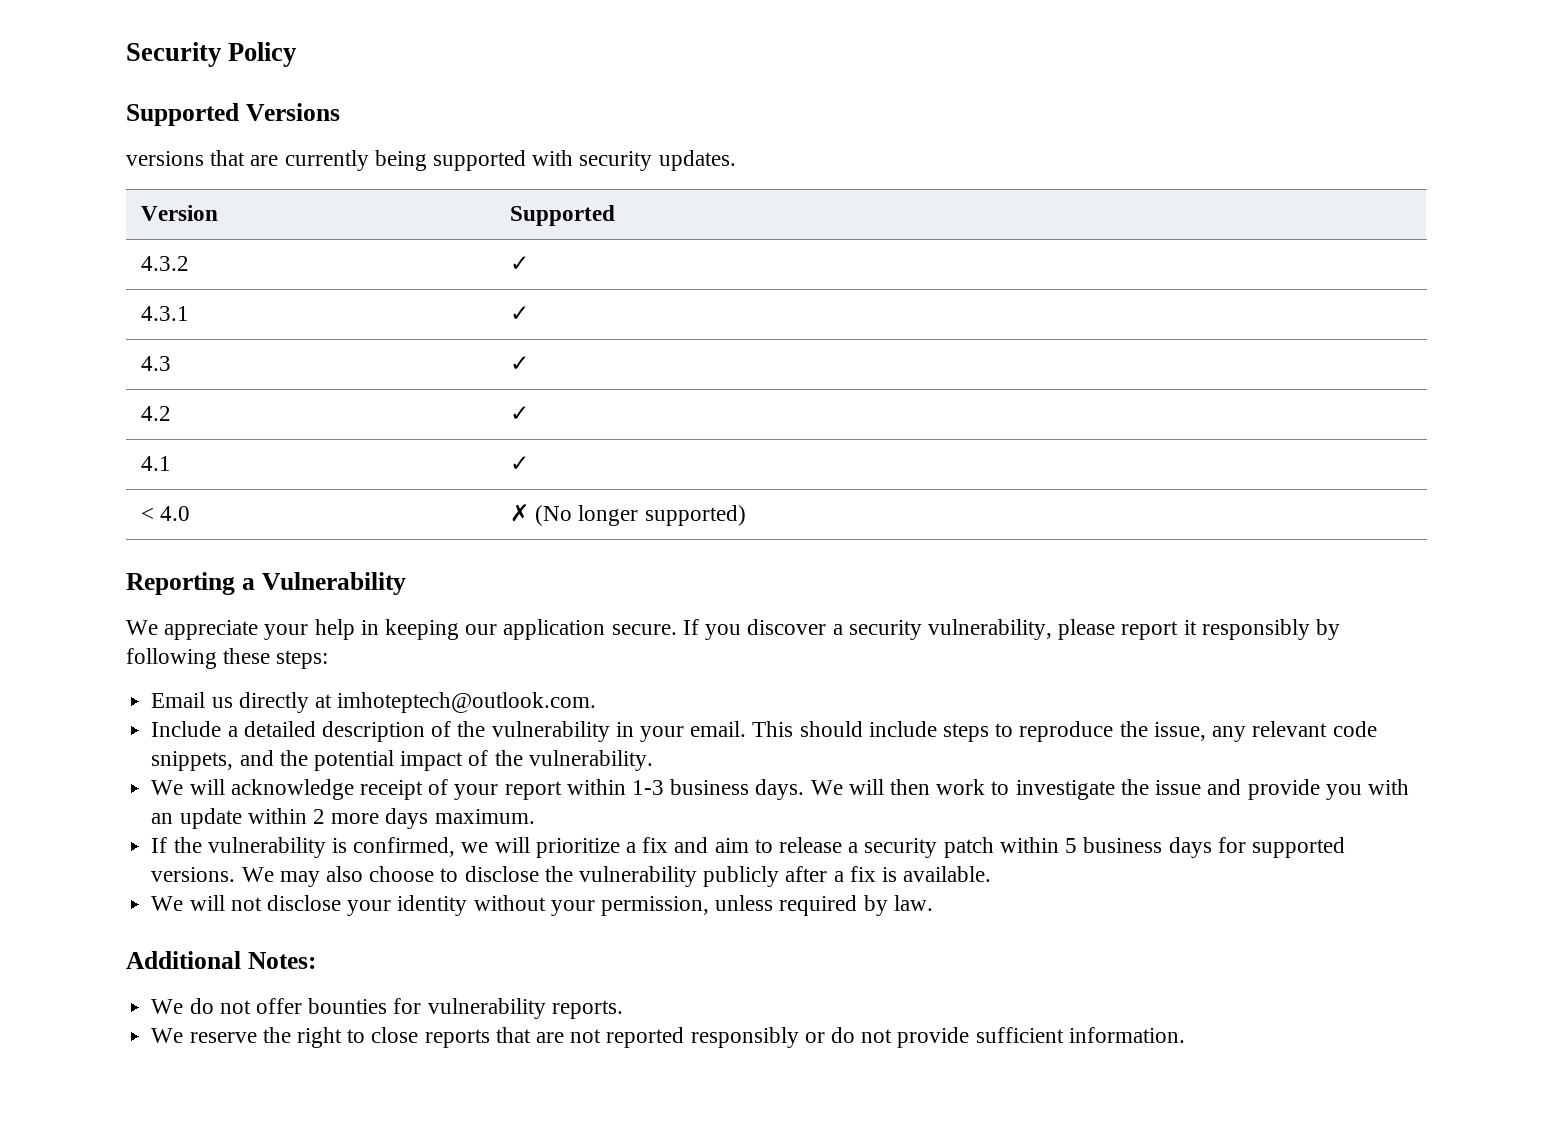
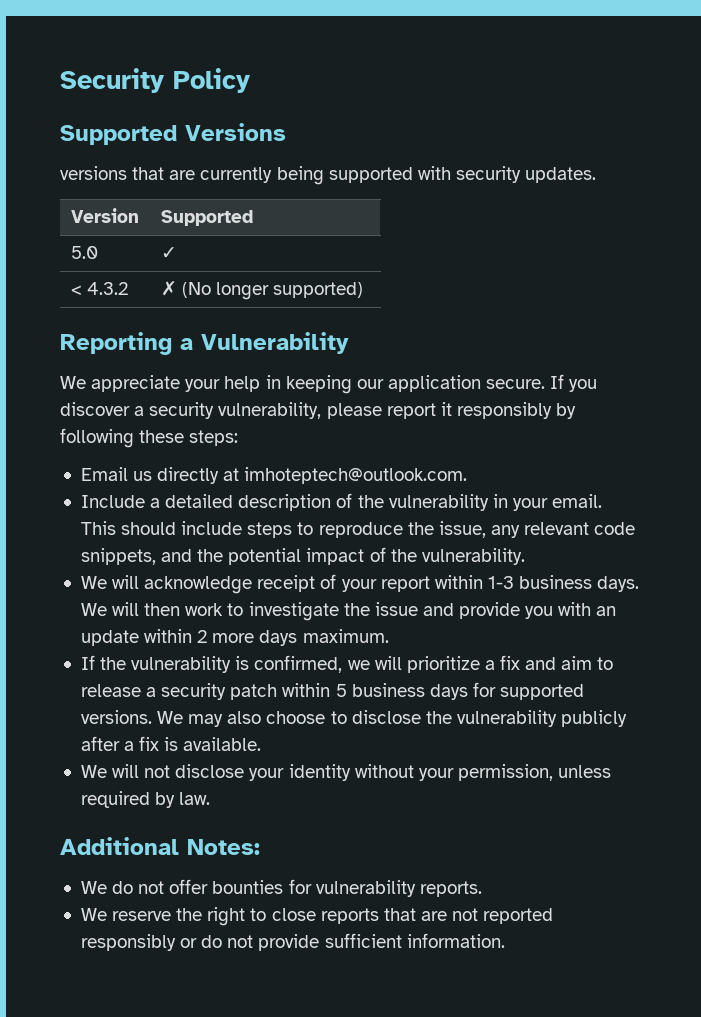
[141,256,190,271] [510,256,530,271] [141,306,190,321] [510,306,530,321] [141,356,172,371] [510,356,530,371] [141,406,172,421] [510,406,530,421] [141,456,172,471] 4.3.2 | ✓ // 4.3.1 | ✓ // 4.3 | ✓ // 4.2 | ✓ // 4.1 -> [70,246,98,259] 5.0
[160,506,191,521] 4.0 -> [87,282,129,295] 4.3.2

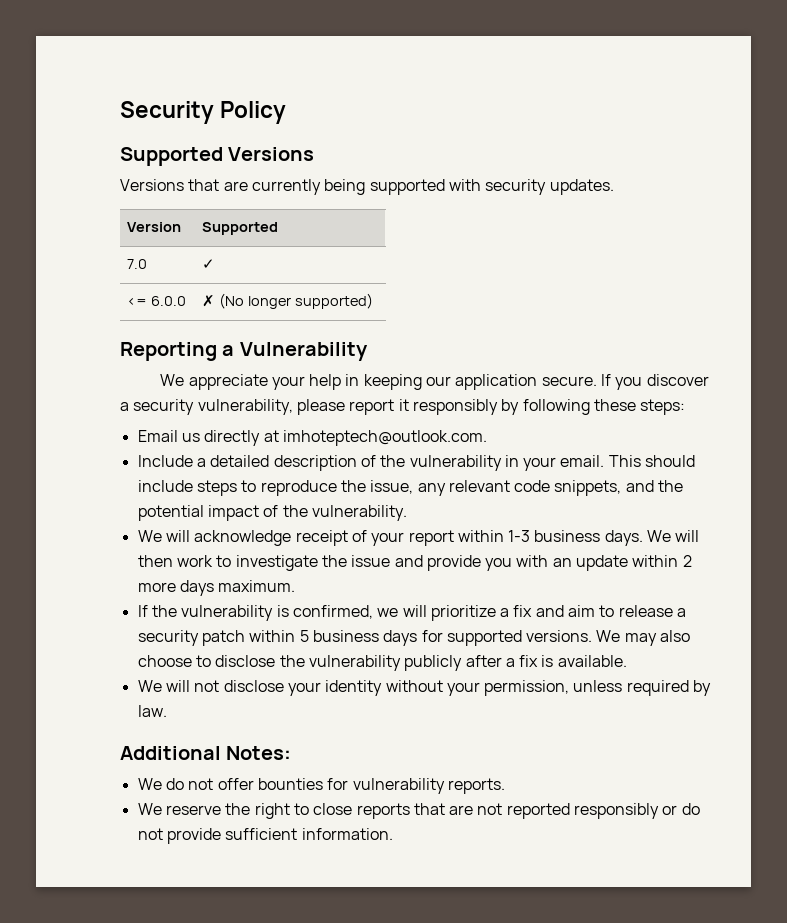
[60,166,127,180] versions -> [120,179,184,191] Versions
[70,246,98,259] 5.0 -> [127,259,148,269] 7.0
[70,282,129,295] < 4.3.2 -> [127,296,187,306] <= 6.0.0

